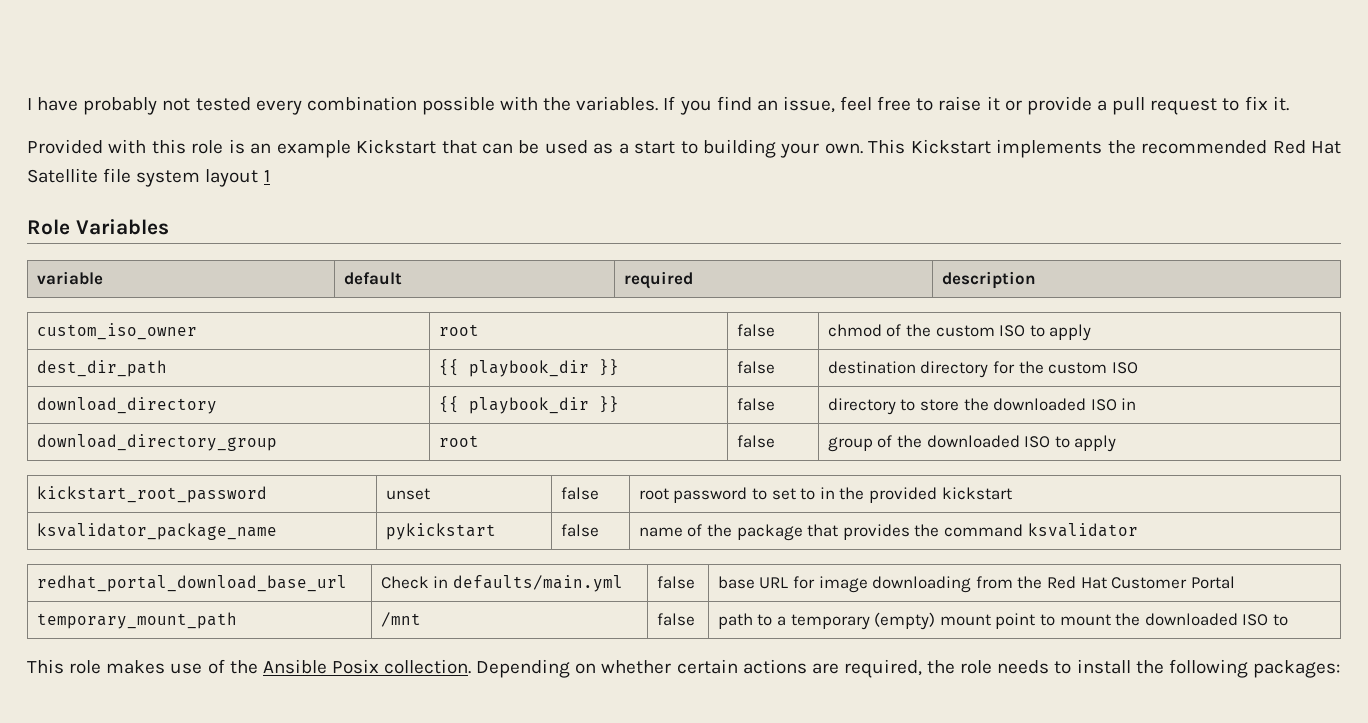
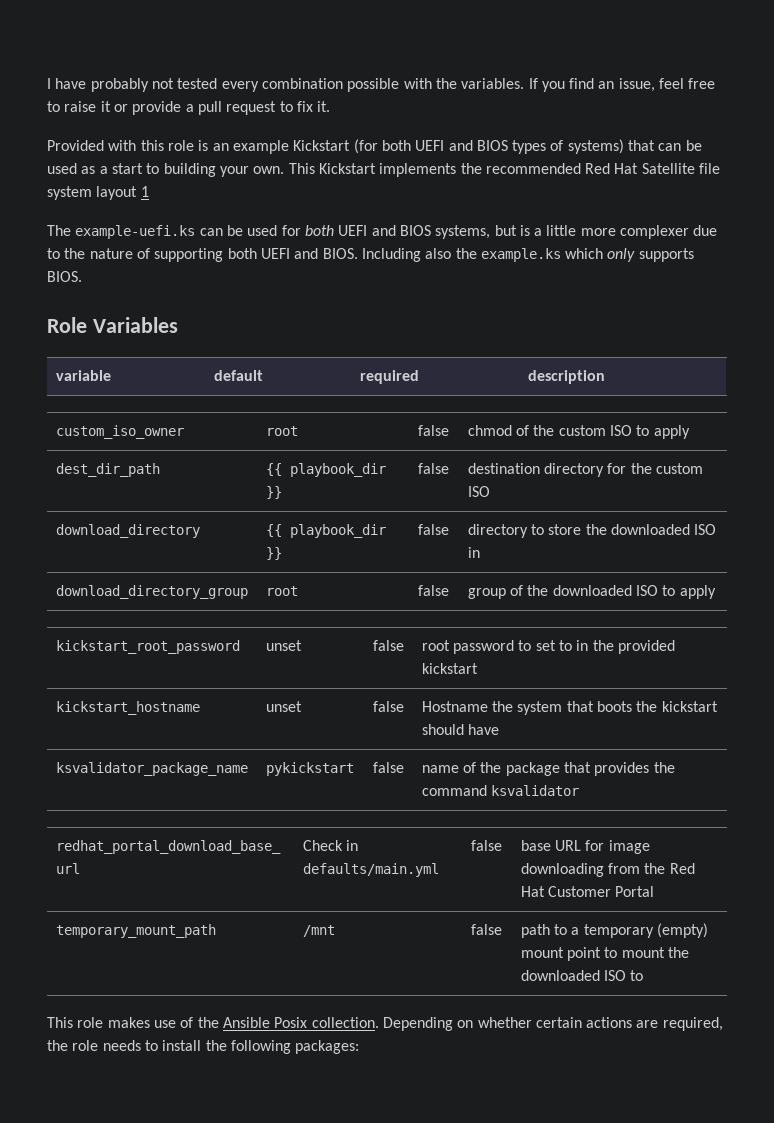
(437, 146) none -> [353,139,624,154] (for both UEFI and BIOS types of systems)
(270, 176) none -> [47,225,718,239] [47,248,694,262] [47,271,82,282] // The example-uefi.ks can be used for both UEFI and BIOS systems, but is a little more complexer due to the nature of supporting both UEFI and BIOS. Including also the example.ks which only supports BIOS.
(1012, 493) none -> [55,701,200,715] [265,701,302,712] [372,701,404,712] [421,701,718,715] [421,724,500,735] // kickstart_hostname | unset | false | Hostname the system that boots the kickstart should have

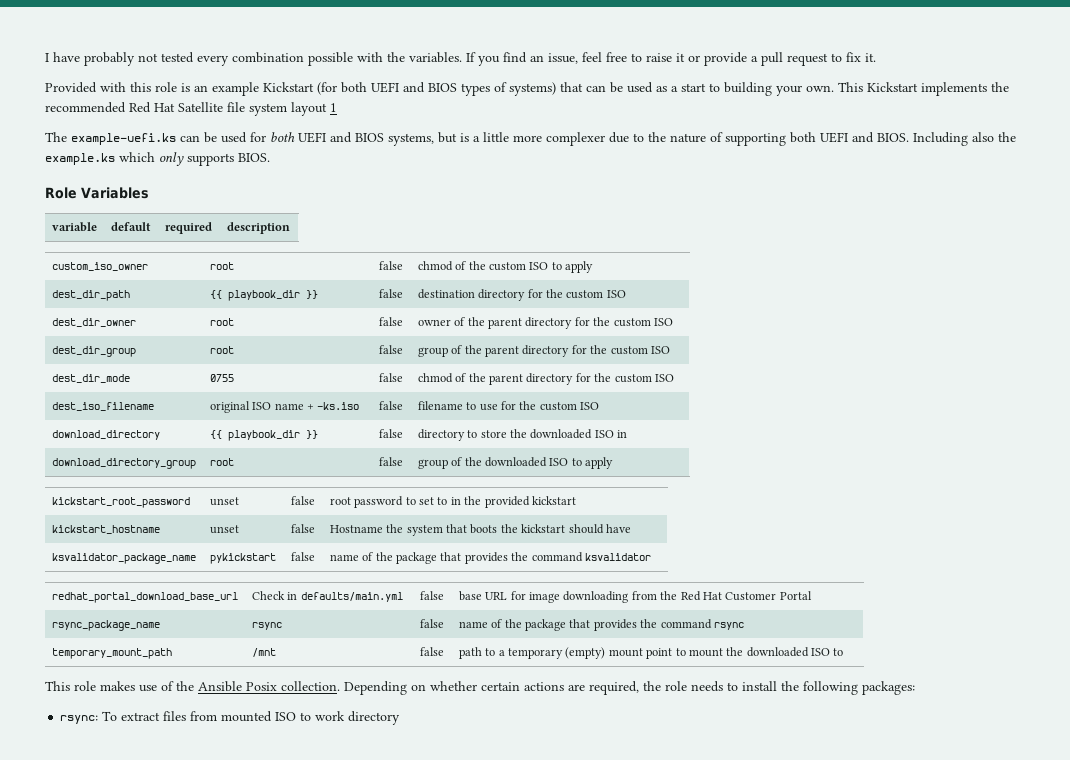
(490, 491) none -> [51,318,136,327] [209,318,234,326] [378,317,403,326] [417,317,673,329] [51,346,136,357] [209,346,234,354] [378,345,403,354] [417,345,670,357] [51,374,130,383] [209,374,234,382] [378,373,403,382] [417,373,674,385] [51,402,154,411] [209,401,360,413] [378,401,403,410] [417,401,600,411] // dest_dir_owner | root | false | owner of the parent directory for the custom ISO // dest_dir_group | root | false | group of the parent directory for the custom ISO // dest_dir_mode | 0755 | false | chmod of the parent directory for the custom ISO // dest_iso_filename | original ISO name + -ks.iso | false | filename to use for the custom ISO
(655, 891) none -> [51,620,160,631] [251,622,282,630] [419,619,444,628] [458,619,744,631] // rsync_package_name | rsync | false | name of the package that provides the command rsync
(360, 1047) none -> [60,711,401,725] // rsync: To extract files from mounted ISO to work directory

